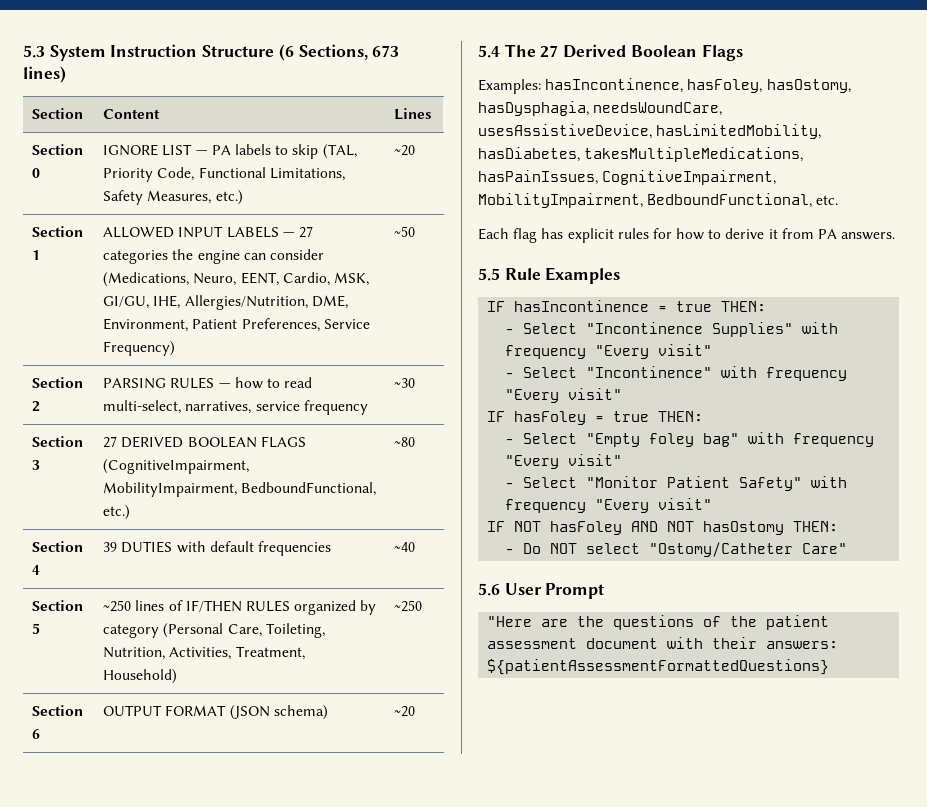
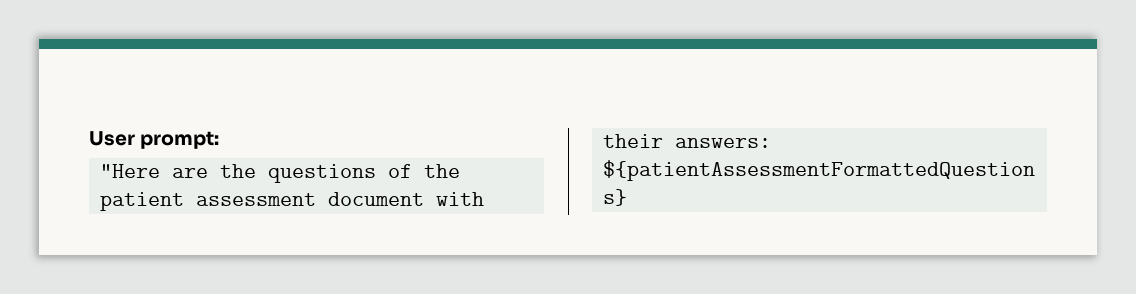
[23,44,400,61] [23,66,66,83] [32,108,84,119] [103,109,161,119] [394,108,433,120] [32,144,84,155] [32,168,41,178] [103,144,357,159] [103,167,345,182] [103,190,243,205] [394,145,416,156] [32,226,84,237] [32,250,41,260] [103,226,313,238] [103,249,324,264] [103,272,369,287] [103,295,348,310] [103,318,370,332] [103,341,176,356] [394,226,416,237] [32,377,84,388] [32,401,41,412] [103,377,313,389] [103,400,368,415] [394,378,416,388] [32,436,84,447] [32,460,41,470] [103,436,306,448] [103,459,250,474] [103,482,377,497] [103,505,131,520] [394,437,416,447] [32,541,84,552] [32,565,41,575] [103,541,331,556] [394,542,416,552] [32,600,84,611] [32,623,41,634] [103,600,377,615] [103,623,325,638] [103,646,305,660] [103,669,178,684] [394,600,423,612] [32,705,84,716] [32,729,41,739] [103,705,328,720] [394,706,416,717] [478,44,743,61] [478,78,851,94] [478,101,723,116] [478,124,822,139] [478,147,804,162] [478,170,777,185] [478,193,839,208] [478,228,896,243] [478,267,621,284] [487,300,767,312] [505,322,839,337] [505,344,713,359] [505,366,848,381] [505,388,623,403] [487,411,704,425] [505,432,875,447] [505,454,623,469] [505,476,848,491] [505,498,713,513] [487,521,839,535] [505,542,848,557] [478,583,605,599] 5.3 System Instruction Structure (6 Sections, 673 lines) // Section | Content | Lines // Section 0 | IGNORE LIST — PA labels to skip (TAL, Priority Code, Functional Limitations, Safety Measures, etc.) | ~20 // Section 1 | ALLOWED INPUT LABELS — 27 categories the engine can consider (Medications, Neuro, EENT, Cardio, MSK, GI/GU, IHE, Allergies/Nutrition, DME, Environment, Patient Preferences, Service Frequency) | ~50 // Section 2 | PARSING RULES — how to read multi-select, narratives, service frequency | ~30 // Section 3 | 27 DERIVED BOOLEAN FLAGS (CognitiveImpairment, MobilityImpairment, BedboundFunctional, etc.) | ~80 // Section 4 | 39 DUTIES with default frequencies | ~40 // Section 5 | ~250 lines of IF/THEN RULES organized by category (Personal Care, Toileting, Nutrition, Activities, Treatment, Household) | ~250 // Section 6 | OUTPUT FORMAT (JSON schema) | ~20 // 5.4 The 27 Derived Boolean Flags // Examples: hasIncontinence, hasFoley, hasOstomy, hasDysphagia, needsWoundCare, usesAssistiveDevice, hasLimitedMobility, hasDiabetes, takesMultipleMedications, hasPainIssues, CognitiveImpairment, MobilityImpairment, BedboundFunctional, etc. // Each flag has explicit rules for how to derive it from PA answers. // 5.5 Rule Examples // IF hasIncontinence = true THEN: // - Select "Incontinence Supplies" with frequency "Every visit" // - Select "Incontinence" with frequency "Every visit" // IF hasFoley = true THEN: // - Select "Empty foley bag" with frequency "Every visit" // - Select "Monitor Patient Safety" with frequency "Every visit" // IF NOT hasFoley AND NOT hasOstomy THEN: // - Do NOT select "Ostomy/Catheter Care" // 5.6 User Prompt -> [89,131,220,149] User prompt:

